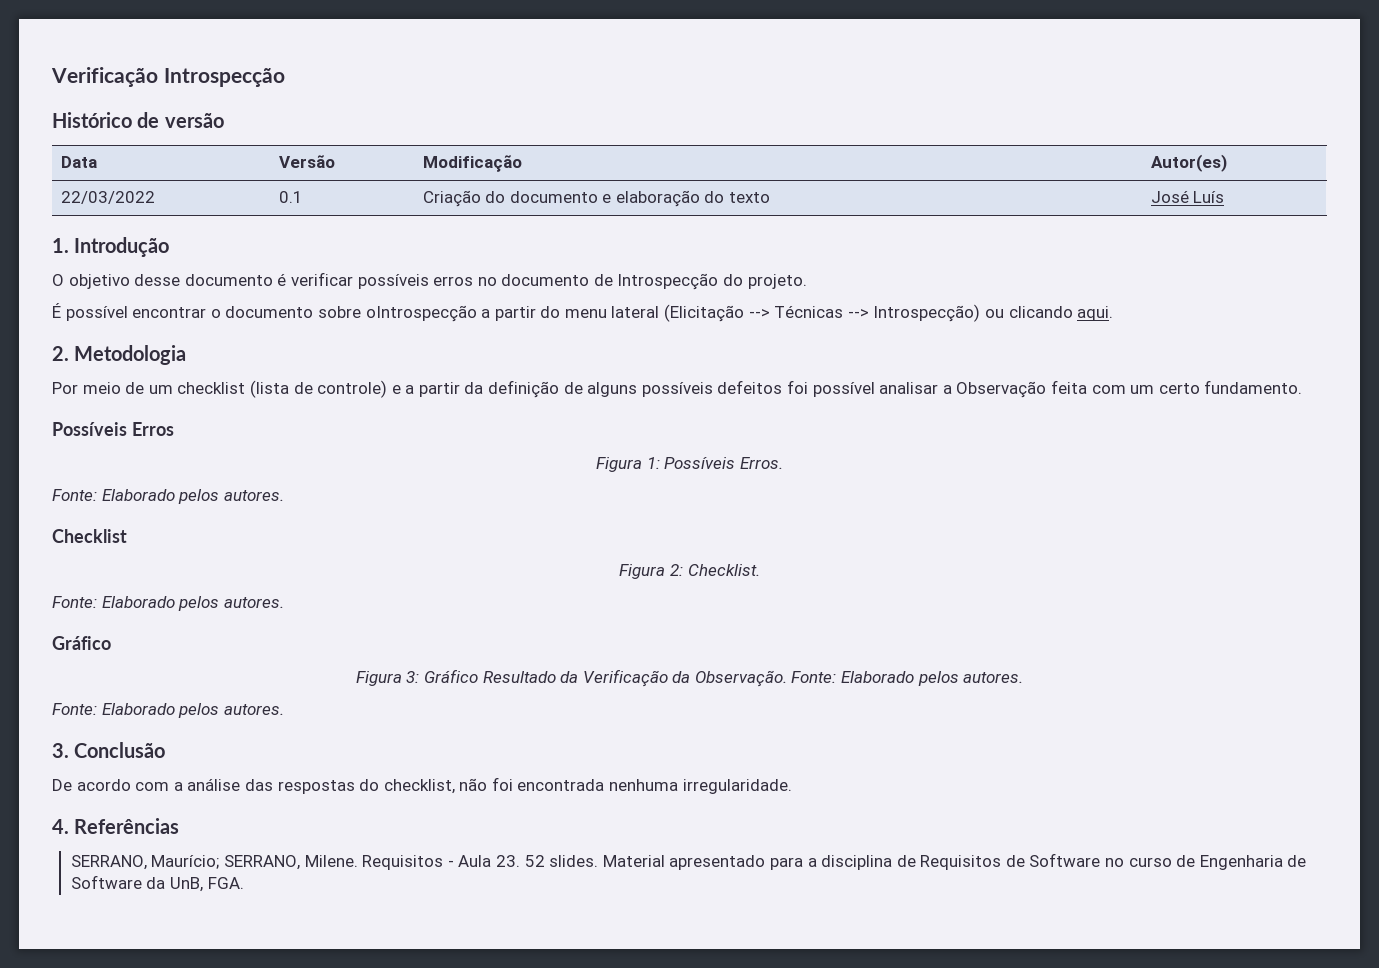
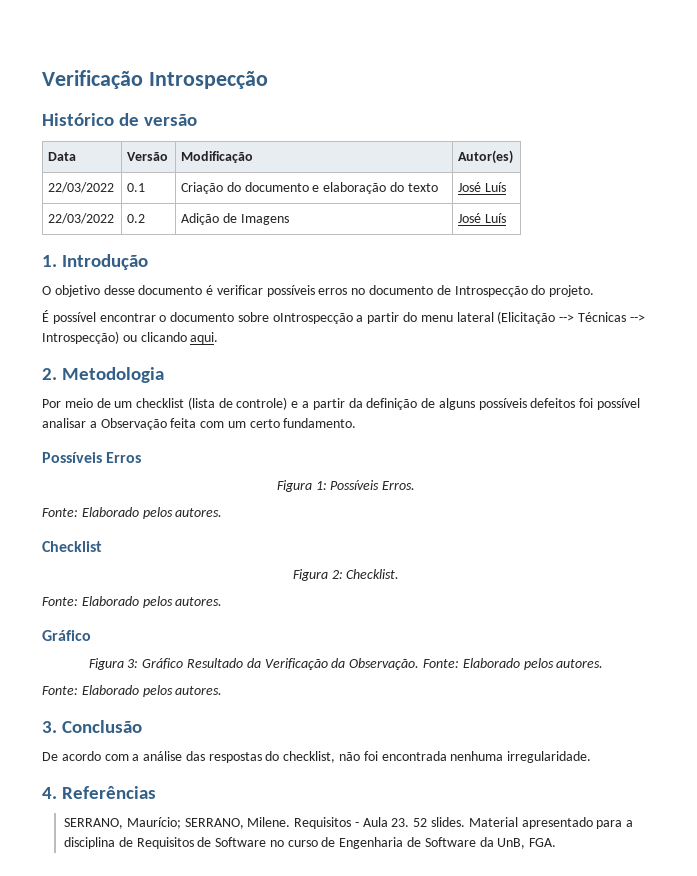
(1225, 197) none -> [48,213,115,224] [127,214,146,223] [181,213,289,225] [458,213,506,223] // 22/03/2022 | 0.2 | Adição de Imagens | José Luís

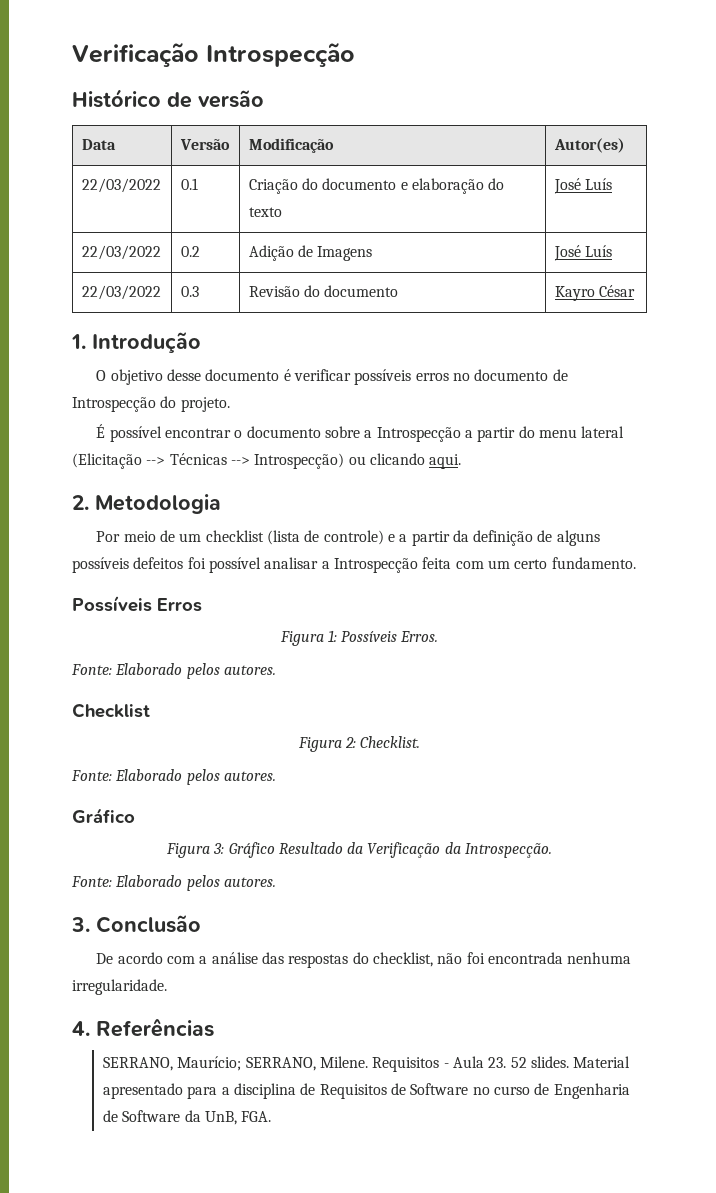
(506, 218) none -> [81,285,161,300] [180,286,199,297] [248,285,399,297] [554,285,635,301] // 22/03/2022 | 0.3 | Revisão do documento | Kayro César
[272,313,353,324] oIntrospecção -> [364,427,461,442] a Introspecção
[100,418,167,430] Observação -> [333,558,418,573] Introspecção
[349,658,604,670] Observação. Fonte: Elaborado pelos autores. -> [465,843,553,858] Introspecção.

